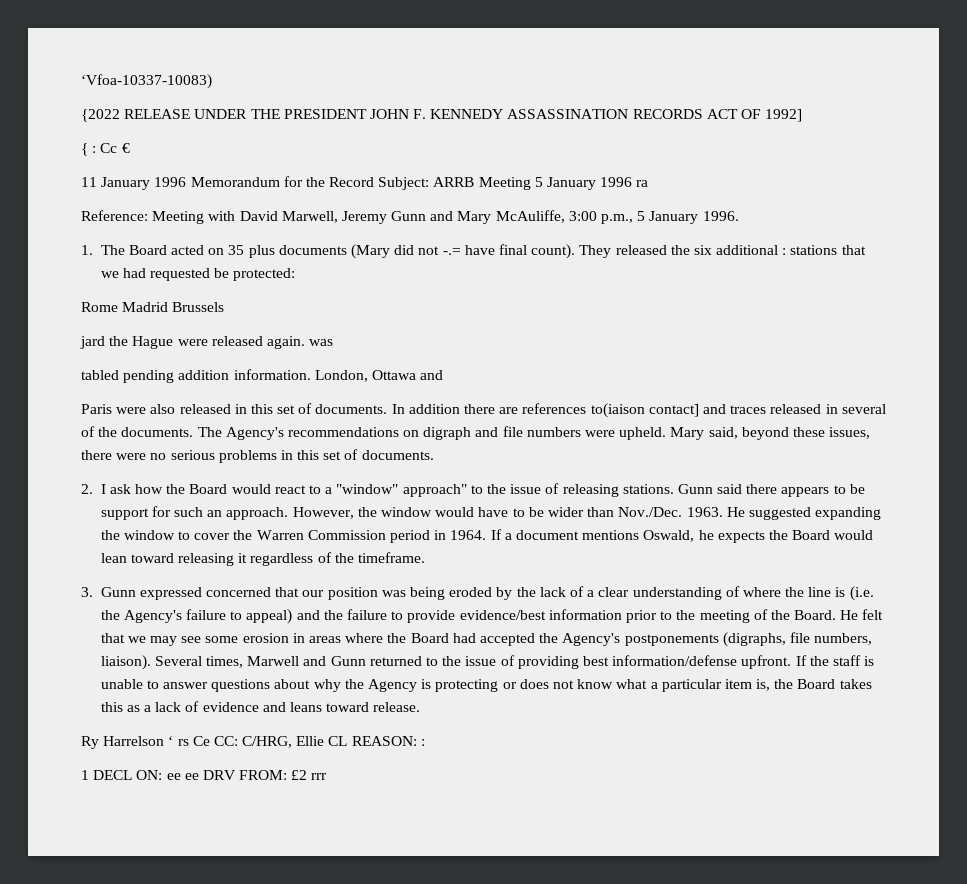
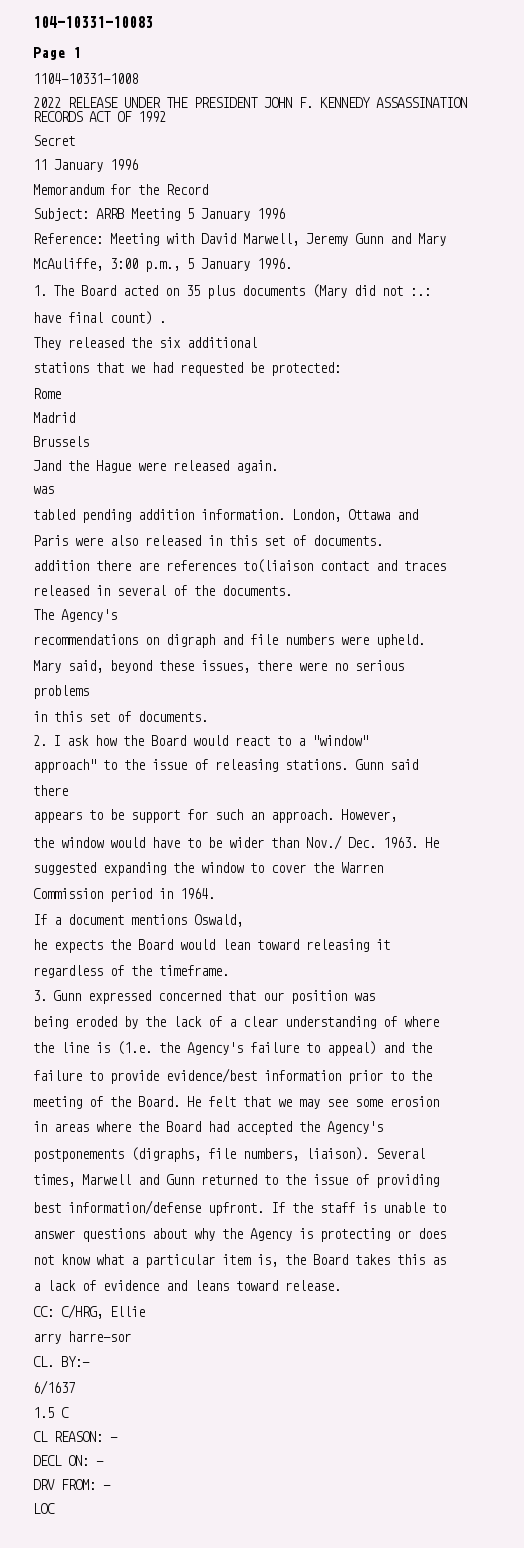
[81,74,212,89] [81,109,120,122] ‘Vfoa-10337-10083) // {2022 -> [33,16,153,28] [33,47,81,60] [33,73,138,84] [33,97,61,108] 104-10331-10083 // Page 1 // 1104-10331-1008 // 2022
[765,109,803,122] [81,143,130,156] 1992] // { : Cc € -> [138,111,166,122] [33,135,75,146] 1992 // Secret
(187, 182) none -> (138, 164) //
(375, 182) none -> (208, 189) //
[636,180,649,187] ra -> (285, 213) none
(492, 217) none -> (446, 239) //
[442,248,461,255] -.= -> [409,288,431,296] :.: //
[531,244,576,259] count). -> [110,311,166,325] count) . //
[782,248,787,255] : -> (257, 342) //
(118, 307) none -> (61, 393) //
(169, 307) none -> (75, 417) //
[80,336,105,349] jard -> [33,460,61,471] Jand
(305, 342) none -> (278, 466) //
[391,404,405,414] In -> (383, 540) //
[590,403,699,418] to(iaison contact] -> [243,559,369,573] to(liaison contact
(767, 409) none -> (446, 566) //
(194, 432) none -> (292, 590) //
(284, 433) none -> (117, 615) //
(667, 433) none -> (425, 641) //
(215, 455) none -> (404, 665) //
(277, 456) none -> (89, 692) //
(399, 489) none -> (368, 740) //
[746,484,778,494] there -> [33,785,68,796] // there //
(354, 513) none -> (397, 815) //
[618,507,683,517] Nov./Dec. -> [306,835,376,850] Nov./ Dec.
(745, 512) none -> (439, 842) //
(304, 535) none -> (383, 867) //
(487, 535) none -> (215, 893) //
(695, 536) none -> (243, 920) //
(248, 558) none -> (390, 944) //
(406, 593) none -> (375, 997) //
(781, 592) none -> (439, 1021) //
[849,586,874,601] (i.e. -> [117,1041,152,1055] (1.e.
(343, 615) none -> (432, 1047) //
(696, 615) none -> (432, 1075) //
(289, 638) none -> (439, 1101) //
(621, 639) none -> (383, 1127) //
(202, 661) none -> (425, 1153) //
(579, 662) none -> (439, 1181) //
(159, 684) none -> (446, 1208) //
(549, 684) none -> (446, 1233) //
(140, 708) none -> (446, 1261) //
[81,736,425,749] [81,770,328,780] Ry Harrelson ‘ rs Ce CC: C/HRG, Ellie CL REASON: : // 1 DECL ON: ee ee DRV FROM: £2 rrr -> [33,1304,145,1319] [33,1331,131,1344] [33,1356,90,1367] [33,1380,75,1395] [33,1407,69,1418] [33,1431,118,1442] [33,1455,104,1466] [33,1479,111,1490] [33,1503,55,1514] CC: C/HRG, Ellie // arry harre-sor // CL. BY:- // 6/1637 // 1.5 C // CL REASON: — // DECL ON: - // DRV FROM: - // LOC

